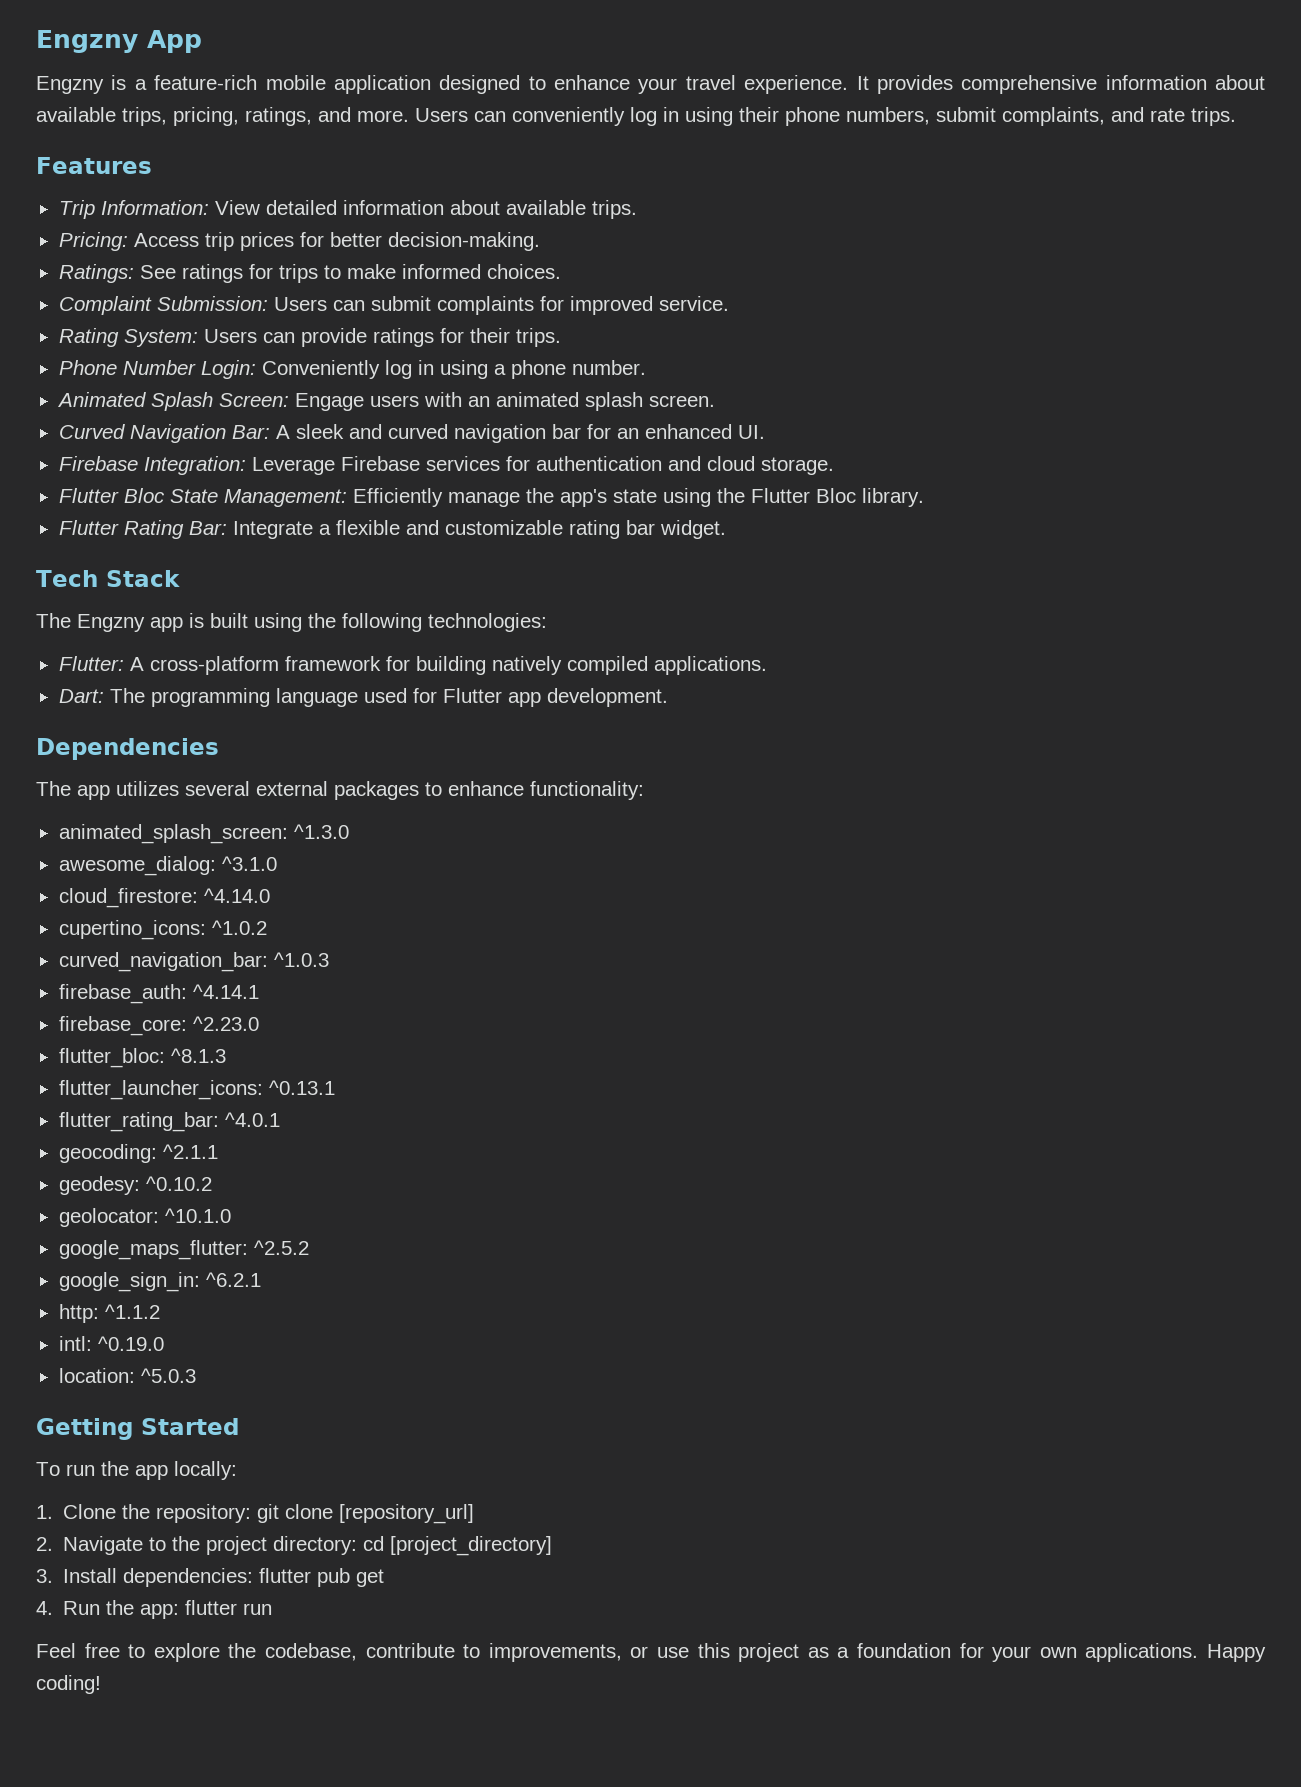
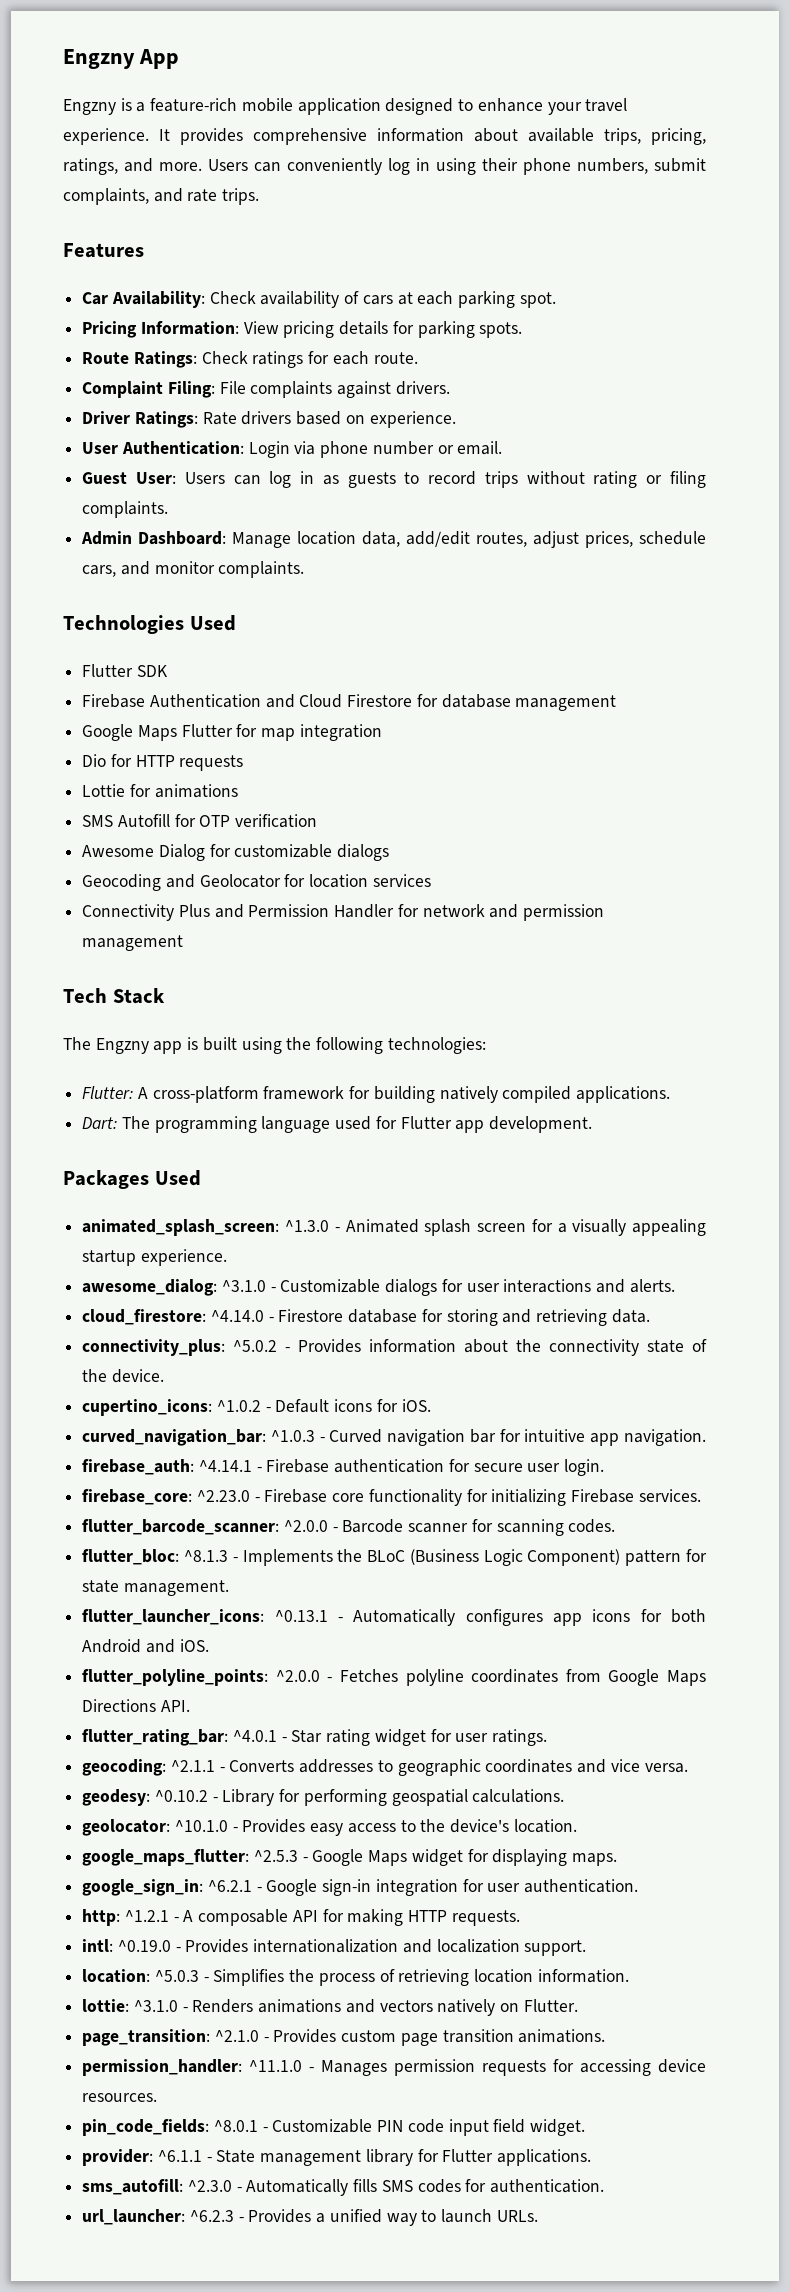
[58,200,637,219] [58,232,540,251] [58,264,561,283] [58,296,729,315] [58,328,561,347] [58,360,646,379] [56,392,715,411] [58,424,765,443] [58,456,834,475] [58,488,924,507] [58,520,726,539] Trip Information: View detailed information about available trips. // Pricing: Access trip prices for better decision-making. // Ratings: See ratings for trips to make informed choices. // Complaint Submission: Users can submit complaints for improved service. // Rating System: Users can provide ratings for their trips. // Phone Number Login: Conveniently log in using a phone number. // Animated Splash Screen: Engage users with an animated splash screen. // Curved Navigation Bar: A sleek and curved navigation bar for an enhanced UI. // Firebase Integration: Leverage Firebase services for authentication and cloud storage. // Flutter Bloc State Management: Efficiently manage the app's state using the Flutter Bloc library. // Flutter Rating Bar: Integrate a flexible and customizable rating bar widget. -> [82,291,556,308] [82,321,523,338] [82,351,418,368] [82,381,450,398] [82,411,456,428] [82,441,503,458] [82,471,706,488] [82,501,169,518] [81,531,706,548] [82,561,305,578] [63,615,236,634] [82,664,168,677] [82,694,617,711] [82,724,382,741] [82,754,244,771] [82,784,238,798] [82,814,318,828] [82,844,390,861] [82,874,431,891] [82,904,605,921] [82,935,184,951] Car Availability: Check availability of cars at each parking spot. // Pricing Information: View pricing details for parking spots. // Route Ratings: Check ratings for each route. // Complaint Filing: File complaints against drivers. // Driver Ratings: Rate drivers based on experience. // User Authentication: Login via phone number or email. // Guest User: Users can log in as guests to record trips without rating or filing complaints. // Admin Dashboard: Manage location data, add/edit routes, adjust prices, schedule cars, and monitor complaints. // Technologies Used // Flutter SDK // Firebase Authentication and Cloud Firestore for database management // Google Maps Flutter for map integration // Dio for HTTP requests // Lottie for animations // SMS Autofill for OTP verification // Awesome Dialog for customizable dialogs // Geocoding and Geolocator for location services // Connectivity Plus and Permission Handler for network and permission management
[36,738,219,760] [36,781,644,800] [58,824,349,844] [58,856,277,876] [58,888,270,908] [58,920,267,940] [58,952,329,972] [58,984,259,1004] [58,1016,259,1036] [58,1048,226,1068] [58,1080,335,1100] [58,1112,280,1132] [58,1144,218,1163] [58,1176,212,1195] [58,1208,231,1227] [58,1240,309,1260] [58,1272,261,1292] [58,1304,160,1323] [58,1336,164,1351] [58,1368,196,1383] [36,1418,239,1440] [36,1461,237,1480] [36,1504,475,1524] [36,1536,553,1556] [36,1568,385,1587] [36,1600,273,1619] [36,1643,1266,1662] [36,1675,101,1694] Dependencies // The app utilizes several external packages to enhance functionality: // animated_splash_screen: ^1.3.0 // awesome_dialog: ^3.1.0 // cloud_firestore: ^4.14.0 // cupertino_icons: ^1.0.2 // curved_navigation_bar: ^1.0.3 // firebase_auth: ^4.14.1 // firebase_core: ^2.23.0 // flutter_bloc: ^8.1.3 // flutter_launcher_icons: ^0.13.1 // flutter_rating_bar: ^4.0.1 // geocoding: ^2.1.1 // geodesy: ^0.10.2 // geolocator: ^10.1.0 // google_maps_flutter: ^2.5.2 // google_sign_in: ^6.2.1 // http: ^1.1.2 // intl: ^0.19.0 // location: ^5.0.3 // Getting Started // To run the app locally: // 1. Clone the repository: git clone [repository_url] // 2. Navigate to the project directory: cd [project_directory] // 3. Install dependencies: flutter pub get // 4. Run the app: flutter run // Feel free to explore the codebase, contribute to improvements, or use this project as a foundation for your own applications. Happy coding! -> [63,1170,201,1189] [82,1219,706,1236] [82,1249,227,1266] [82,1279,675,1296] [82,1309,650,1326] [82,1339,707,1356] [82,1369,164,1383] [82,1399,431,1416] [82,1429,706,1446] [82,1459,605,1476] [82,1489,701,1506] [82,1519,616,1536] [82,1549,707,1566] [82,1580,229,1596] [82,1609,706,1626] [82,1639,209,1653] [82,1669,706,1686] [82,1699,190,1712] [82,1729,548,1746] [82,1759,688,1776] [82,1789,565,1806] [82,1819,577,1836] [82,1849,618,1866] [82,1879,639,1896] [82,1909,520,1926] [82,1939,587,1956] [82,1969,629,1986] [82,1999,578,2016] [82,2029,606,2046] [82,2059,706,2076] [82,2093,158,2102] [82,2119,586,2136] [82,2149,592,2166] [82,2179,605,2196] [82,2209,538,2226] Packages Used // animated_splash_screen: ^1.3.0 - Animated splash screen for a visually appealing startup experience. // awesome_dialog: ^3.1.0 - Customizable dialogs for user interactions and alerts. // cloud_firestore: ^4.14.0 - Firestore database for storing and retrieving data. // connectivity_plus: ^5.0.2 - Provides information about the connectivity state of the device. // cupertino_icons: ^1.0.2 - Default icons for iOS. // curved_navigation_bar: ^1.0.3 - Curved navigation bar for intuitive app navigation. // firebase_auth: ^4.14.1 - Firebase authentication for secure user login. // firebase_core: ^2.23.0 - Firebase core functionality for initializing Firebase services. // flutter_barcode_scanner: ^2.0.0 - Barcode scanner for scanning codes. // flutter_bloc: ^8.1.3 - Implements the BLoC (Business Logic Component) pattern for state management. // flutter_launcher_icons: ^0.13.1 - Automatically configures app icons for both Android and iOS. // flutter_polyline_points: ^2.0.0 - Fetches polyline coordinates from Google Maps Directions API. // flutter_rating_bar: ^4.0.1 - Star rating widget for user ratings. // geocoding: ^2.1.1 - Converts addresses to geographic coordinates and vice versa. // geodesy: ^0.10.2 - Library for performing geospatial calculations. // geolocator: ^10.1.0 - Provides easy access to the device's location. // google_maps_flutter: ^2.5.3 - Google Maps widget for displaying maps. // google_sign_in: ^6.2.1 - Google sign-in integration for user authentication. // http: ^1.2.1 - A composable API for making HTTP requests. // intl: ^0.19.0 - Provides internationalization and localization support. // location: ^5.0.3 - Simplifies the process of retrieving location information. // lottie: ^3.1.0 - Renders animations and vectors natively on Flutter. // page_transition: ^2.1.0 - Provides custom page transition animations. // permission_handler: ^11.1.0 - Manages permission requests for accessing device resources. // pin_code_fields: ^8.0.1 - Customizable PIN code input field widget. // provider: ^6.1.1 - State management library for Flutter applications. // sms_autofill: ^2.3.0 - Automatically fills SMS codes for authentication. // url_launcher: ^6.2.3 - Provides a unified way to launch URLs.

